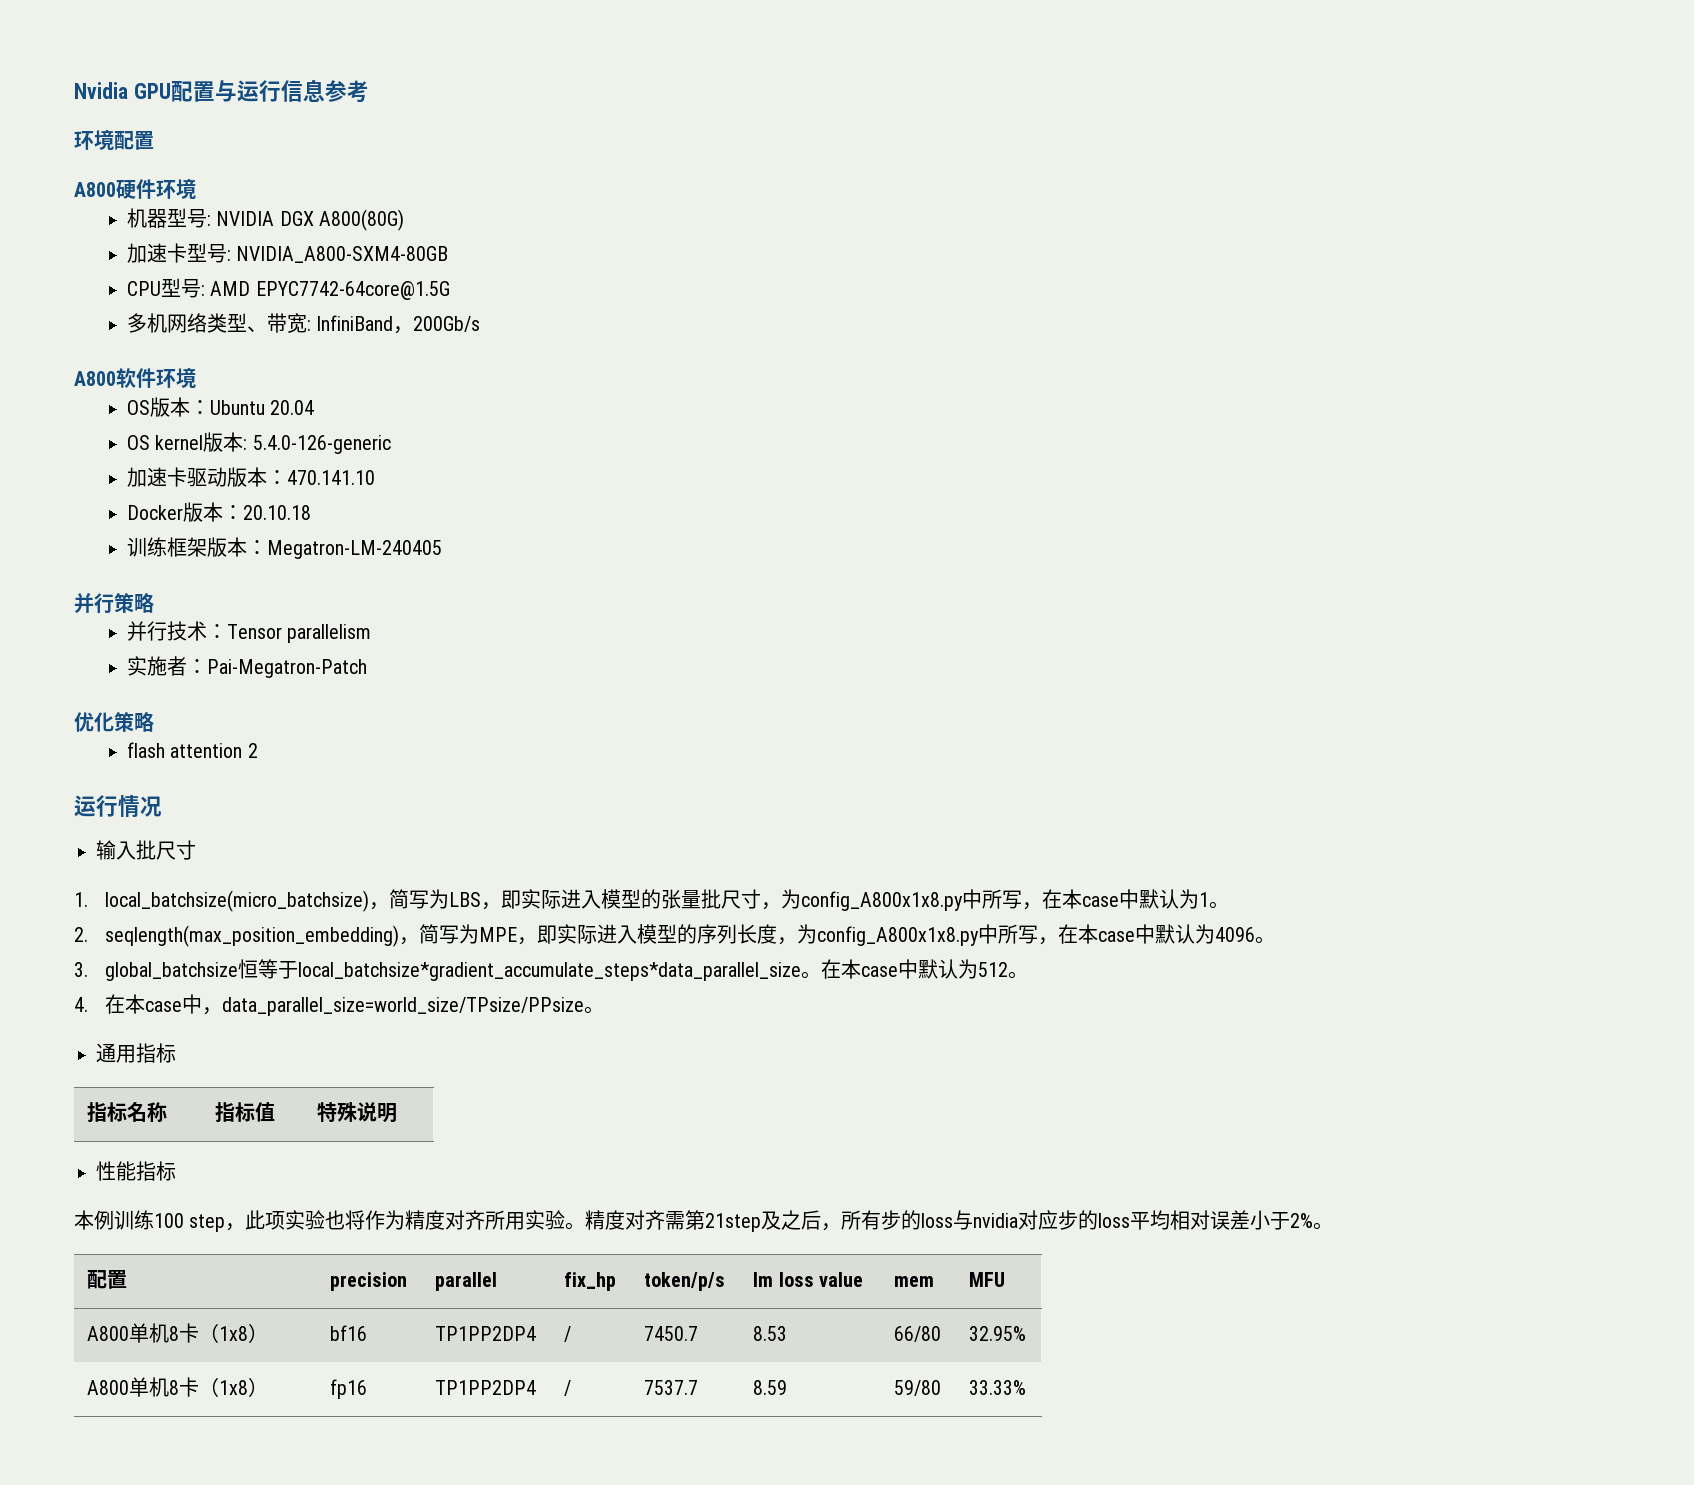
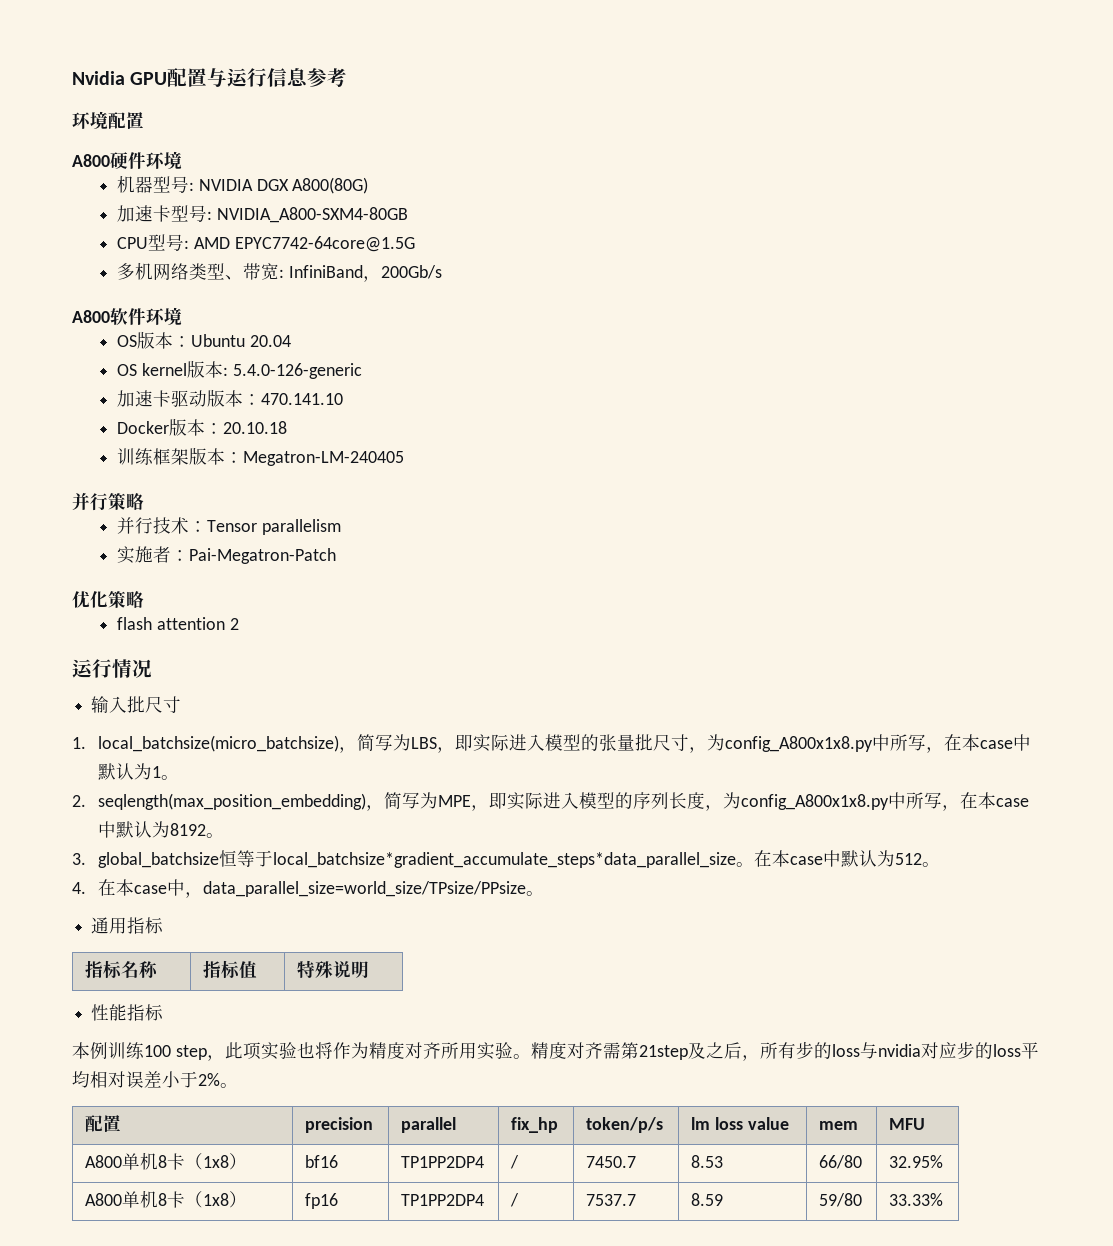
[1214,927,1255,942] 4096 -> [169,823,206,836] 8192

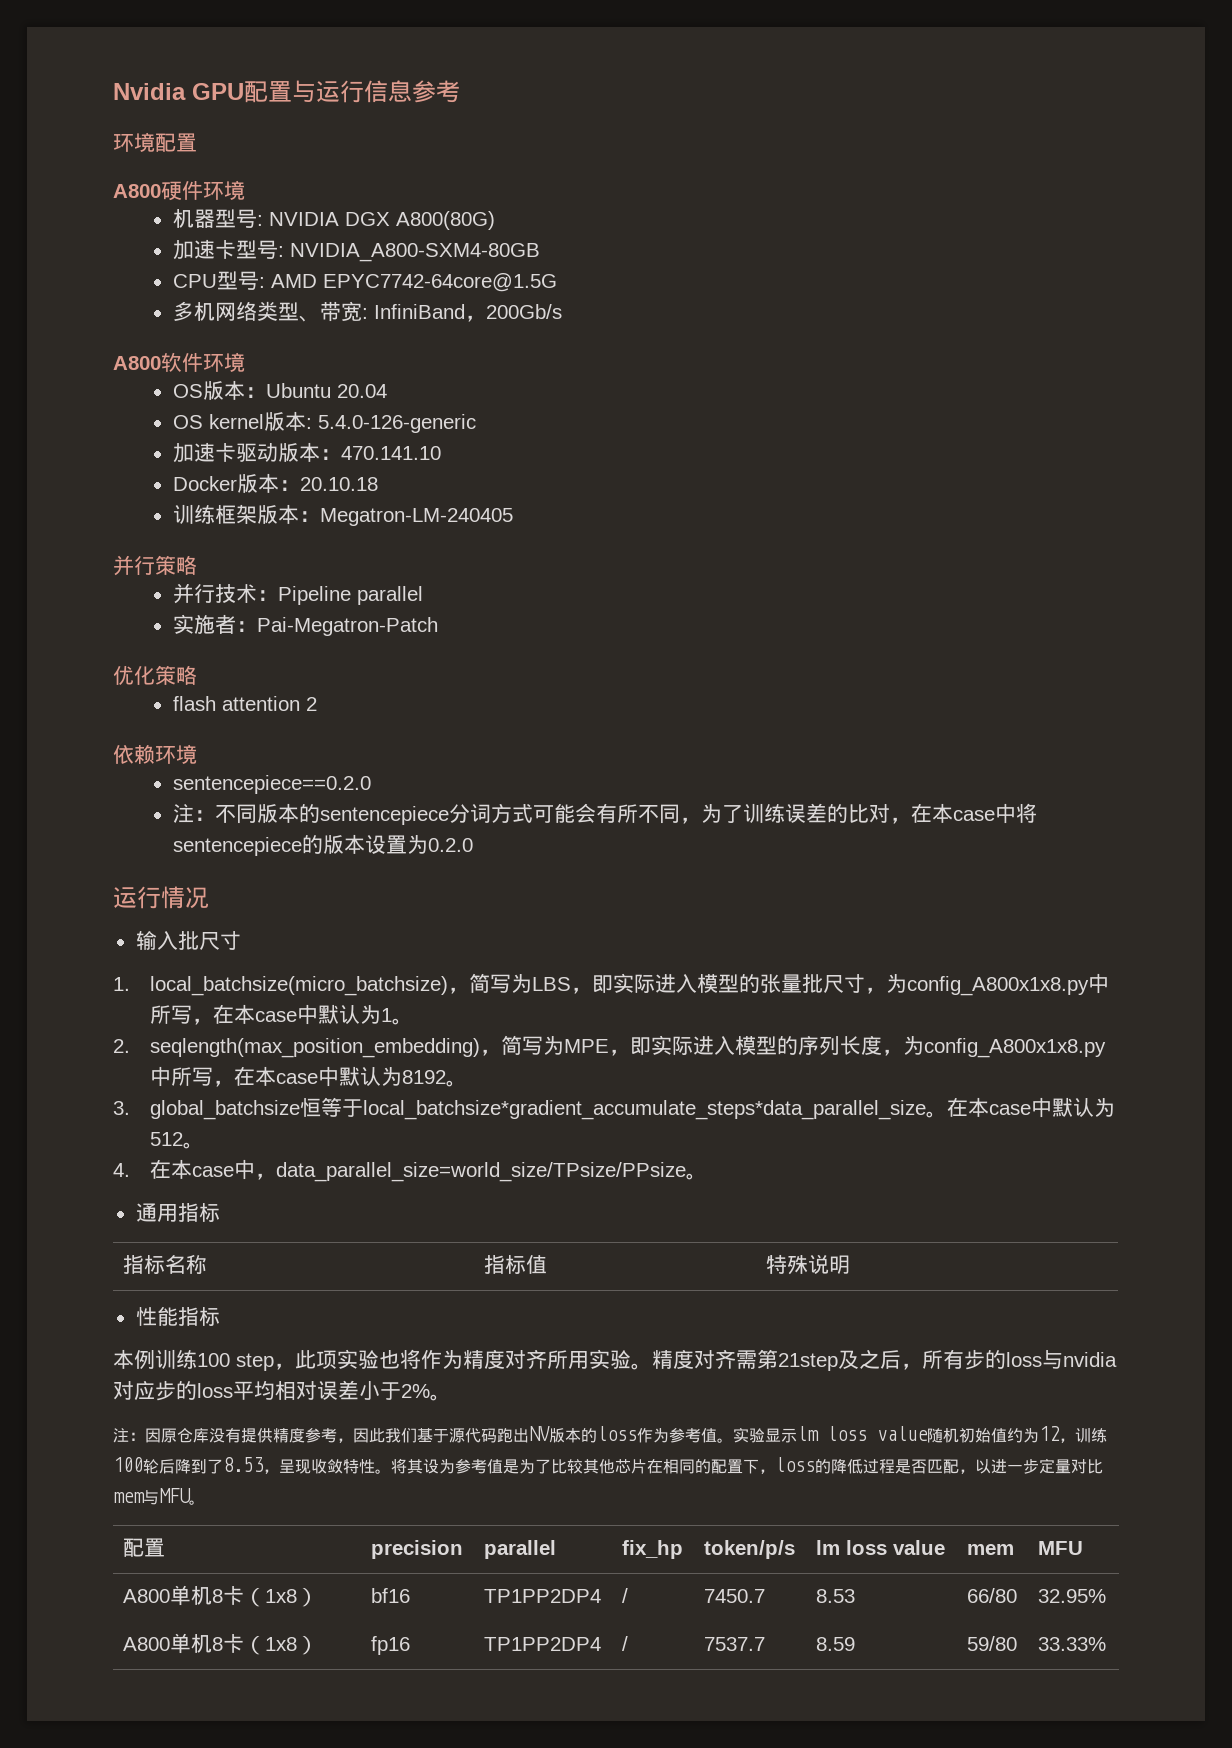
[207,519,341,535] Tensor parallelism -> [277,586,423,605] Pipeline parallel
(239, 624) none -> [113,744,197,764] [172,775,371,794] [172,803,1037,825] [172,834,473,856] // 依赖环境 // sentencepiece==0.2.0 // 注：不同版本的sentencepiece分词方式可能会有所不同，为了训练误差的比对，在本case中将sentencepiece的版本设置为0.2.0
(238, 1085) none -> [113,1426,1107,1443] [113,1457,1103,1474] [113,1488,205,1505] // 注：因原仓库没有提供精度参考，因此我们基于源代码跑出NV版本的loss作为参考值。实验显示lm loss value随机初始值约为12，训练100轮后降到了8.53，呈现收敛特性。将其设为参考值是为了比较其他芯片在相同的配置下，loss的降低过程是否匹配，以进一步定量对比mem与MFU。

